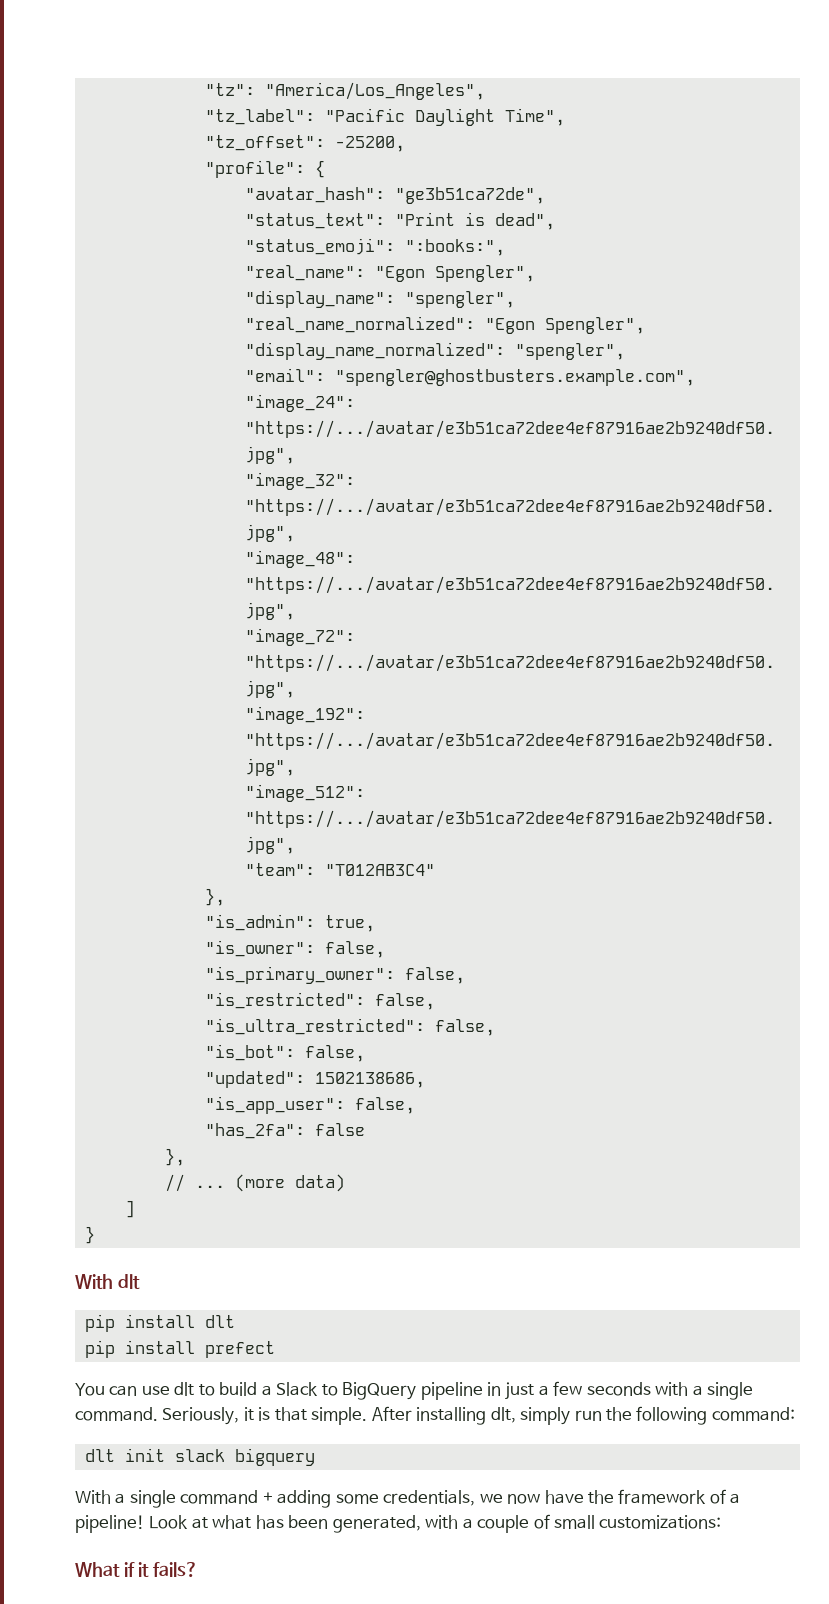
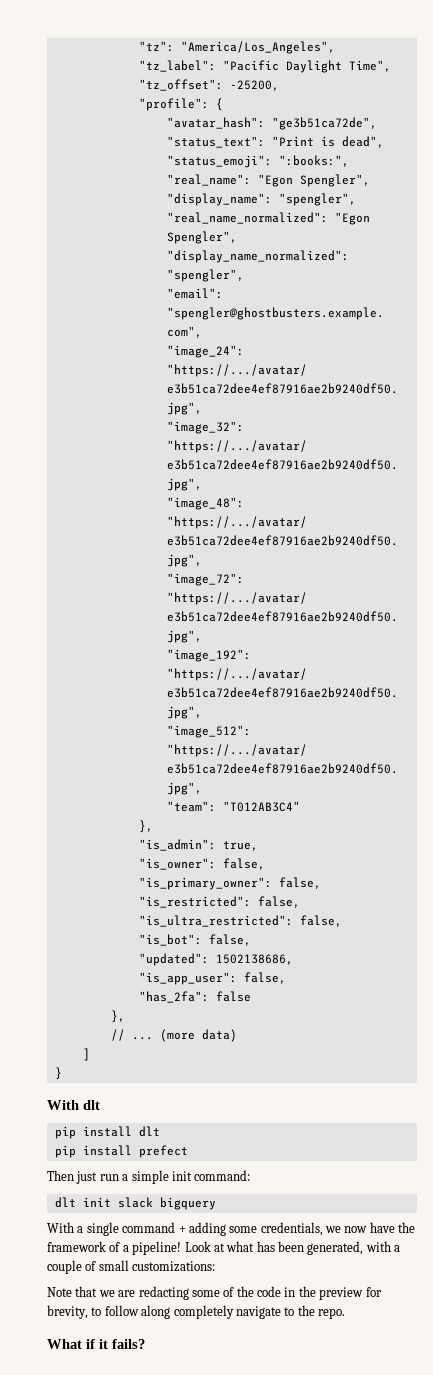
[75,1381,754,1400] [75,1406,708,1425] You can use dlt to build a Slack to BigQuery pipeline in just a few seconds with a single command. Seriously, it is that simple. After installing dlt, simply run the following -> [47,1170,192,1184] Then just run a simple init
(722, 1522) none -> [47,1286,382,1300] [47,1305,345,1319] // Note that we are redacting some of the code in the preview for brevity, to follow along completely navigate to the repo.

